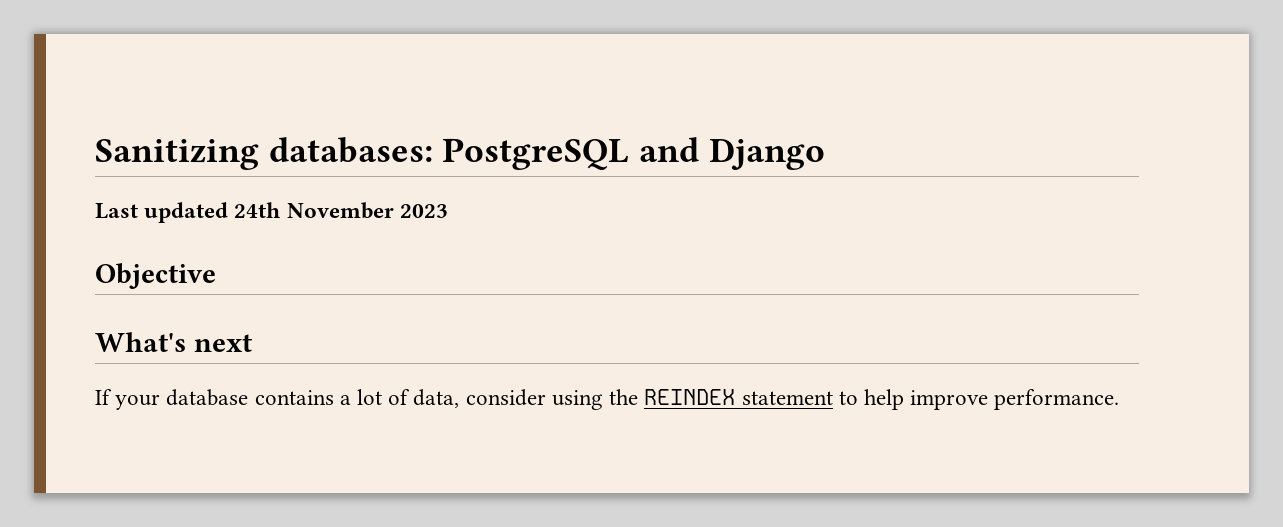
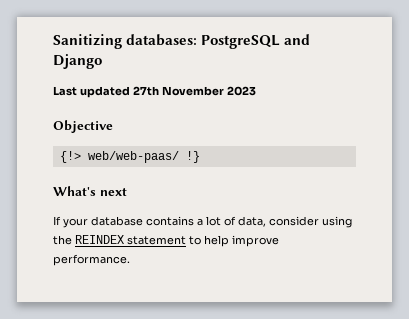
[234,202,282,218] 24th -> [133,86,159,96] 27th
(216, 276) none -> [59,151,200,163] // {!> web/web-paas/ !}

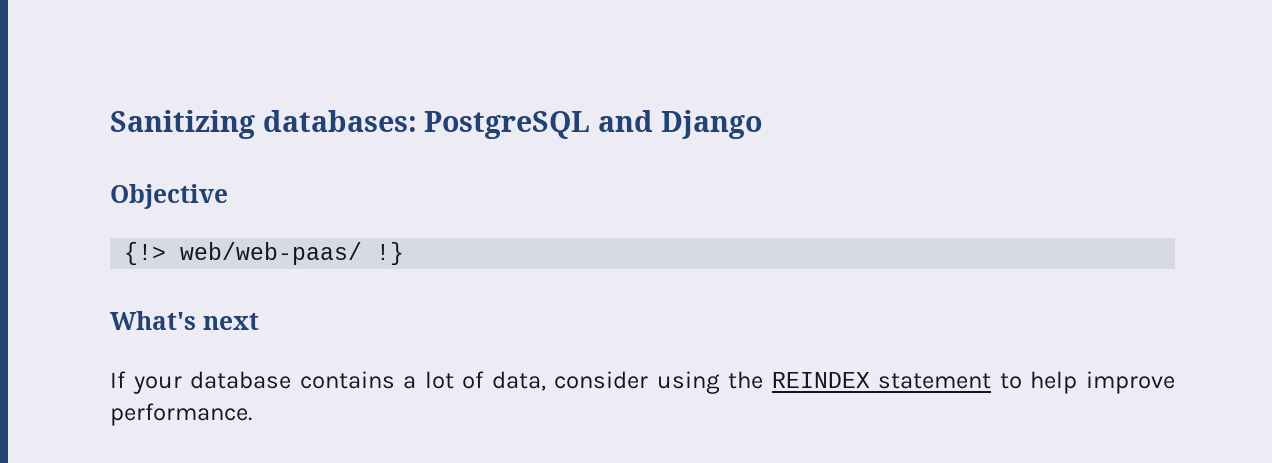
[53,86,256,98] // Last updated 27th November 2023 -> (762, 124) none

